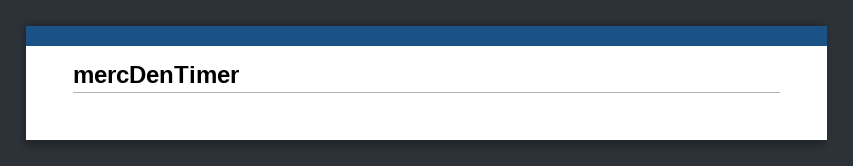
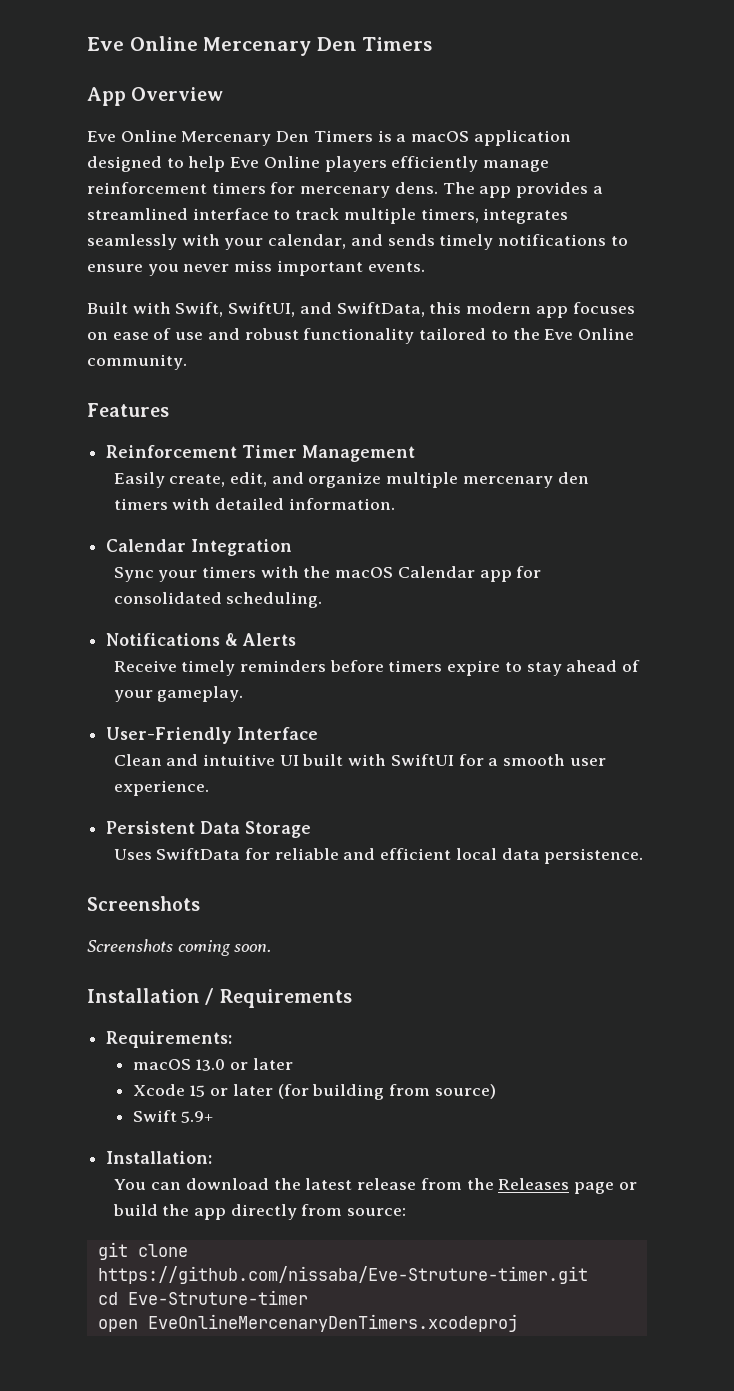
[73,66,239,83] mercDenTimer -> [87,36,433,56] [87,87,224,106] [87,130,571,146] [87,156,550,172] [87,182,603,198] [87,208,569,224] [87,234,628,250] [87,260,425,276] [87,302,635,318] [87,328,634,344] [87,354,187,370] [87,403,169,417] [106,445,415,462] [113,472,589,488] [113,498,395,510] [106,539,292,556] [113,566,542,582] [113,592,323,608] [106,633,296,646] [113,660,641,676] [113,686,244,702] [106,727,318,744] [113,754,606,766] [113,780,209,796] [106,821,311,838] [113,848,644,864] [87,896,200,911] [87,939,272,956] [87,988,352,1008] [106,1031,233,1048] [132,1058,293,1071] [132,1084,496,1100] [132,1110,214,1123] [106,1151,213,1164] [113,1178,637,1194] [112,1204,407,1220] [97,1242,188,1260] [97,1266,588,1284] [97,1290,308,1305] [97,1314,518,1332] Eve Online Mercenary Den Timers // App Overview // Eve Online Mercenary Den Timers is a macOS application designed to help Eve Online players efficiently manage reinforcement timers for mercenary dens. The app provides a streamlined interface to track multiple timers, integrates seamlessly with your calendar, and sends timely notifications to ensure you never miss important events. // Built with Swift, SwiftUI, and SwiftData, this modern app focuses on ease of use and robust functionality tailored to the Eve Online community. // Features // Reinforcement Timer Management // Easily create, edit, and organize multiple mercenary den timers with detailed information. // Calendar Integration // Sync your timers with the macOS Calendar app for consolidated scheduling. // Notifications & Alerts // Receive timely reminders before timers expire to stay ahead of your gameplay. // User-Friendly Interface // Clean and intuitive UI built with SwiftUI for a smooth user experience. // Persistent Data Storage // Uses SwiftData for reliable and efficient local data persistence. // Screenshots // Screenshots coming soon. // Installation / Requirements // Requirements: // macOS 13.0 or later // Xcode 15 or later (for building from source) // Swift 5.9+ // Installation: // You can download the latest release from the Releases page or build the app directly from source: // git clone https://github.com/nissaba/Eve-Struture-timer.git // cd Eve-Struture-timer // open EveOnlineMercenaryDenTimers.xcodeproj

